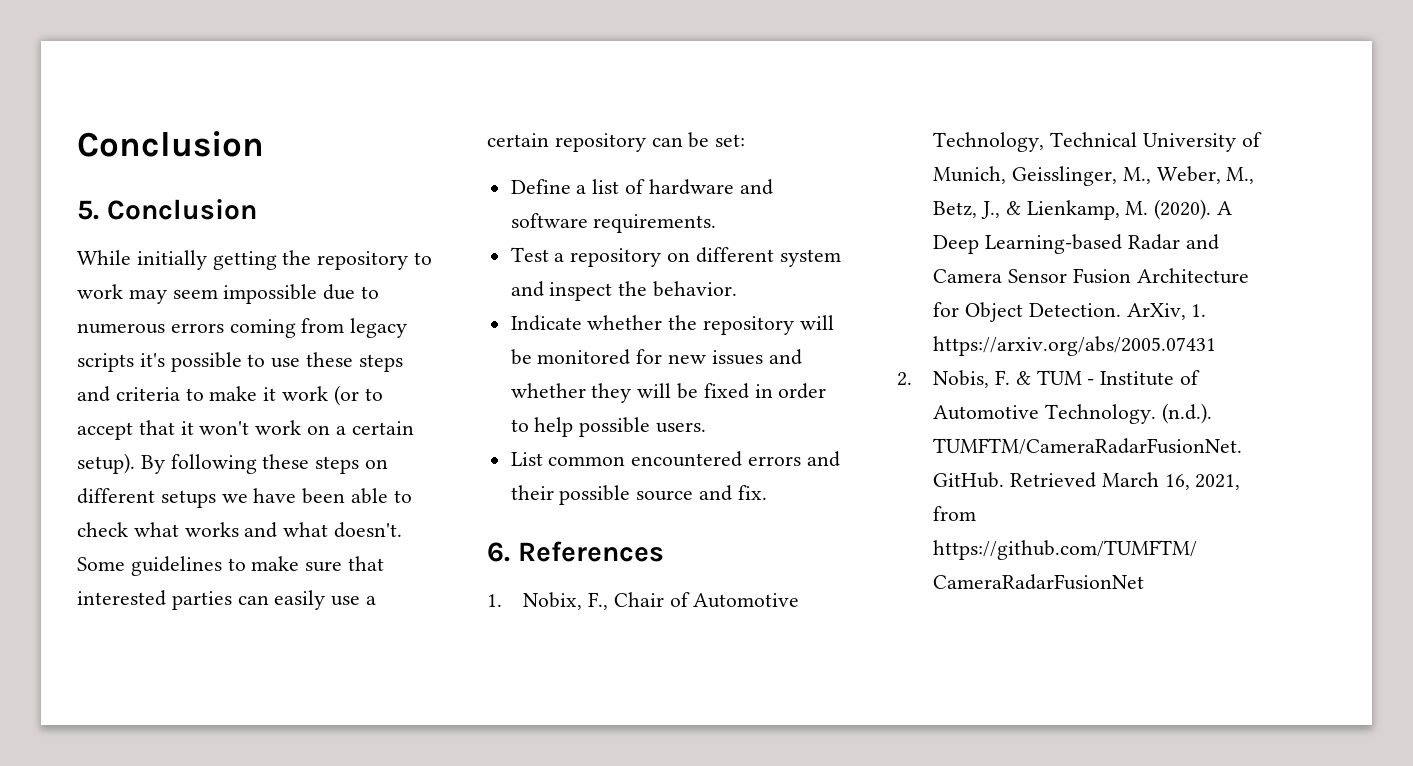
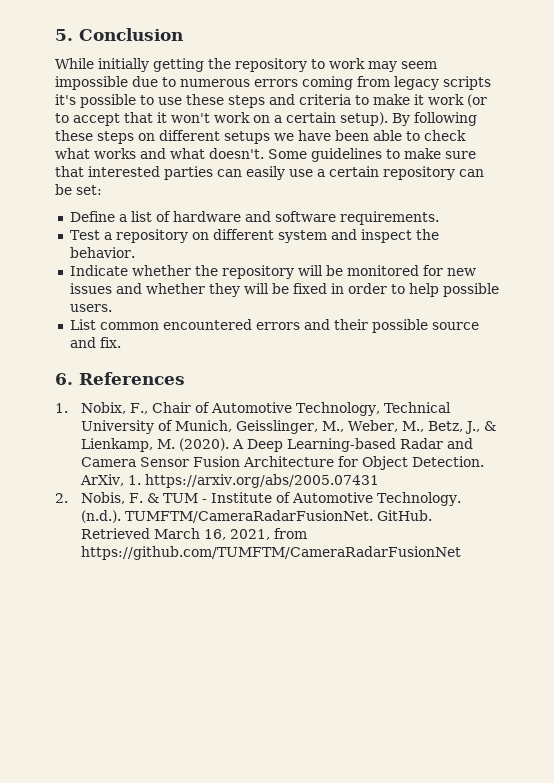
[77,131,264,157] Conclusion // -> (55, 35) none

